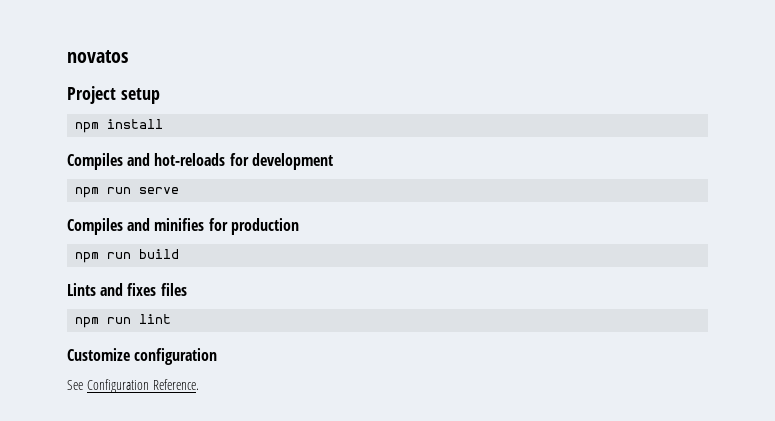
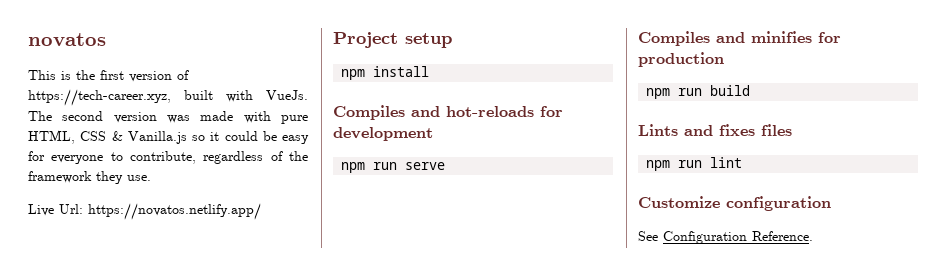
(128, 56) none -> [28,70,189,82] [28,89,308,106] [28,111,308,124] [28,130,309,144] [28,151,308,164] [28,171,151,184] [28,203,261,220] // This is the first version of https://tech-career.xyz, built with VueJs. The second version was made with pure HTML, CSS & Vanilla.js so it could be easy for everyone to contribute, regardless of the framework they use. // Live Url: https://novatos.netlify.app/

